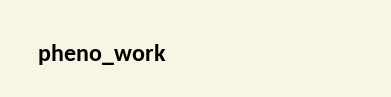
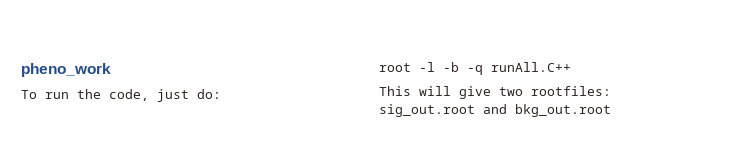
(166, 54) none -> [21,89,221,102] [379,62,571,75] [379,86,611,99] [379,104,611,117] // To run the code, just do: // root -l -b -q runAll.C++ // This will give two rootfiles: sig_out.root and bkg_out.root

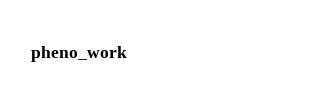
[21,89,221,102] [379,62,571,75] [379,86,611,99] [379,104,611,117] // To run the code, just do: // root -l -b -q runAll.C++ // This will give two rootfiles: sig_out.root and bkg_out.root -> (127, 54) none

